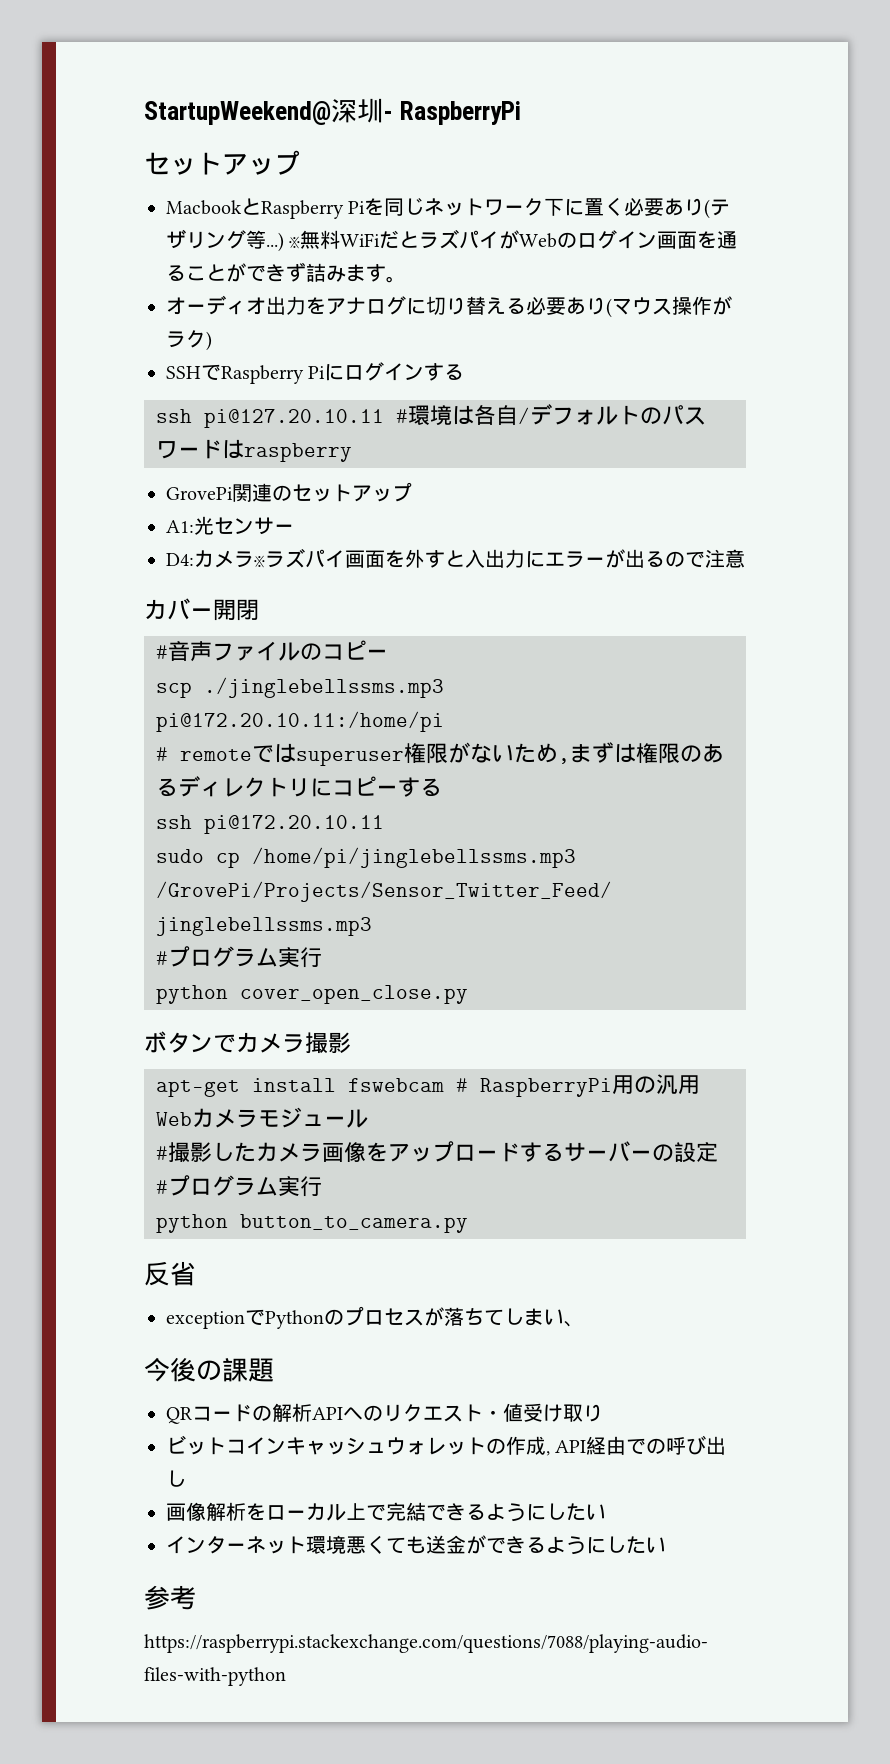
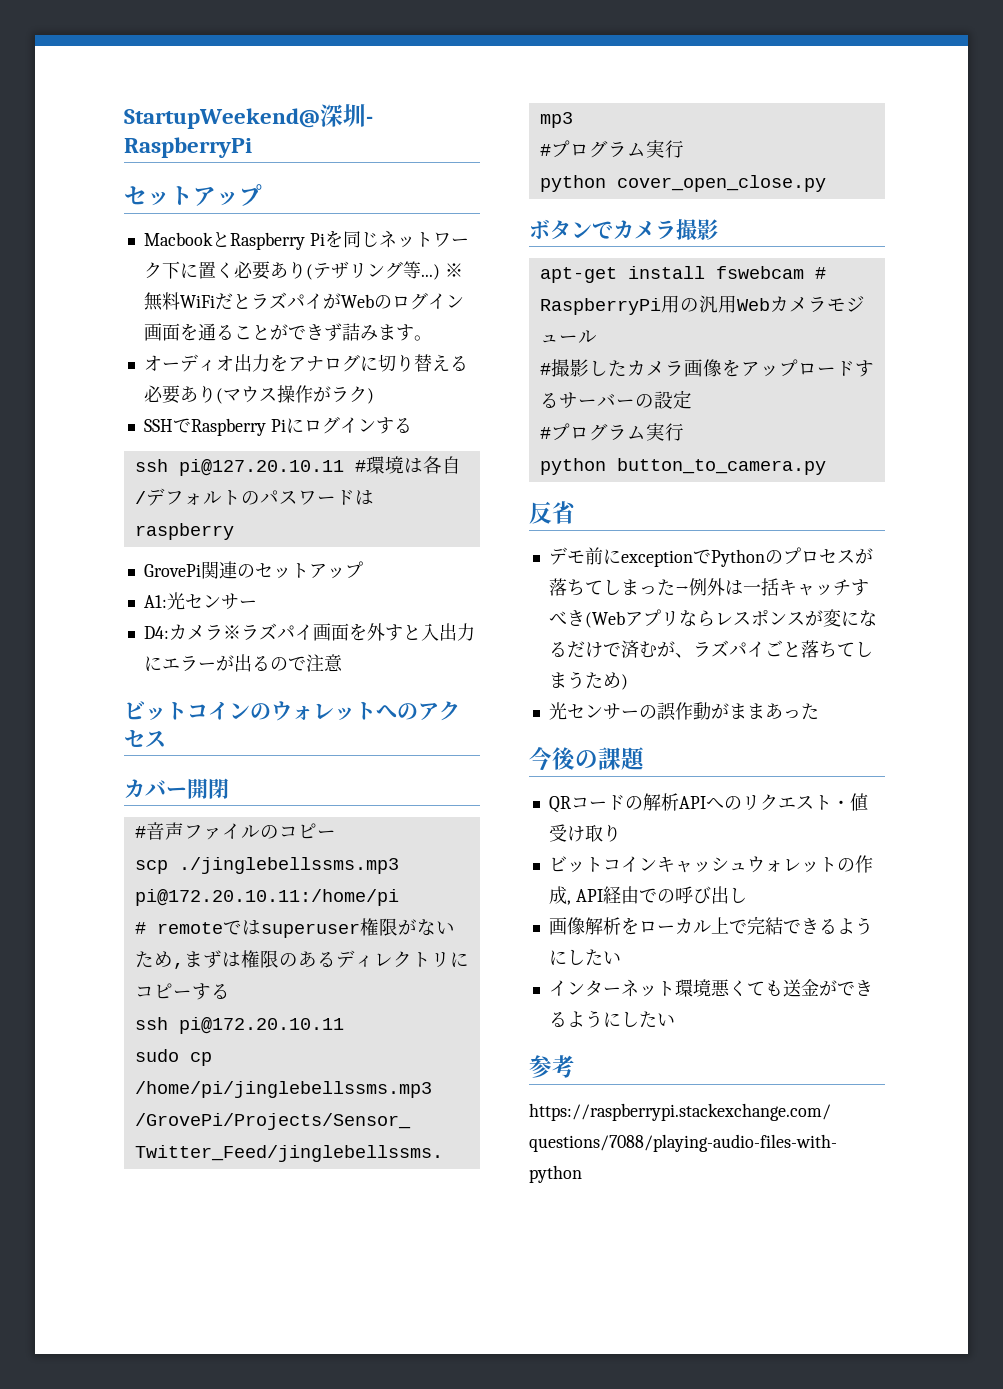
(745, 558) none -> [124,701,460,721] [124,729,166,747] // ビットコインのウォレットへのアクセス
(196, 1273) none -> [548,547,621,565] デモ前に
[544,1309,584,1327] い、 -> [638,578,869,596] [548,609,877,628] [548,640,873,658] [548,671,628,690] [548,702,819,721] った→例外は一括キャッチすべき(Webアプリならレスポンスが変になるだけで済むが、ラズパイごと落ちてしまうため) // 光センサーの誤作動がままあった

